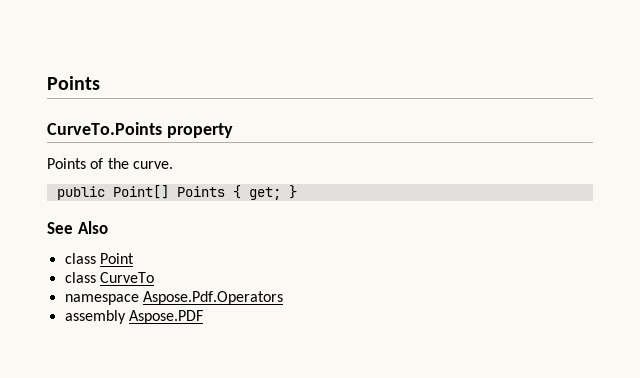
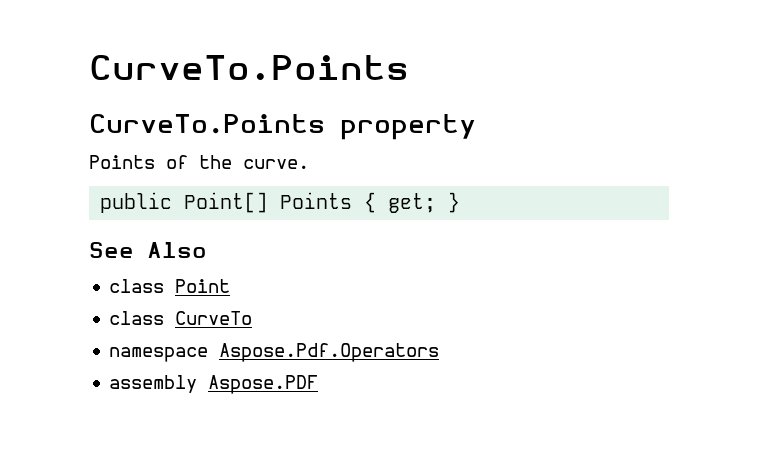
[47,76,100,90] Points -> [89,55,409,81] CurveTo.Points

